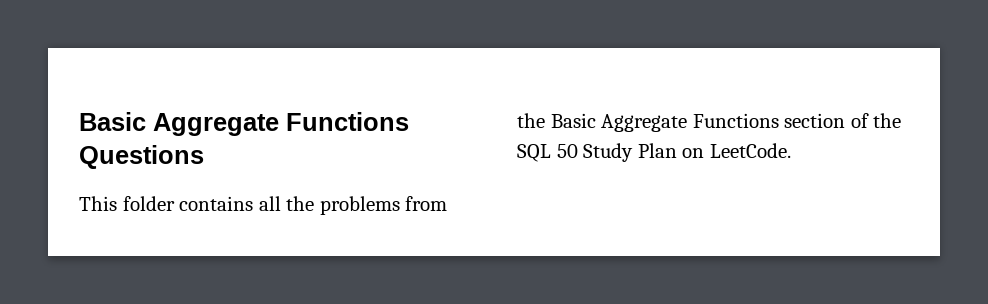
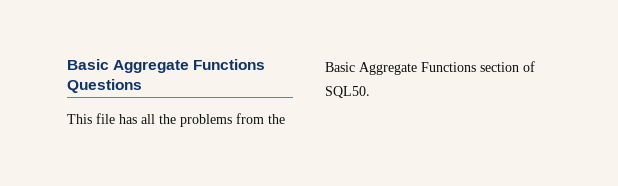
[122,196,254,211] folder contains -> [96,113,137,124] file has
[873,113,902,128] [517,143,791,162] the SQL 50 Study Plan on LeetCode. -> [325,86,370,98] SQL50.

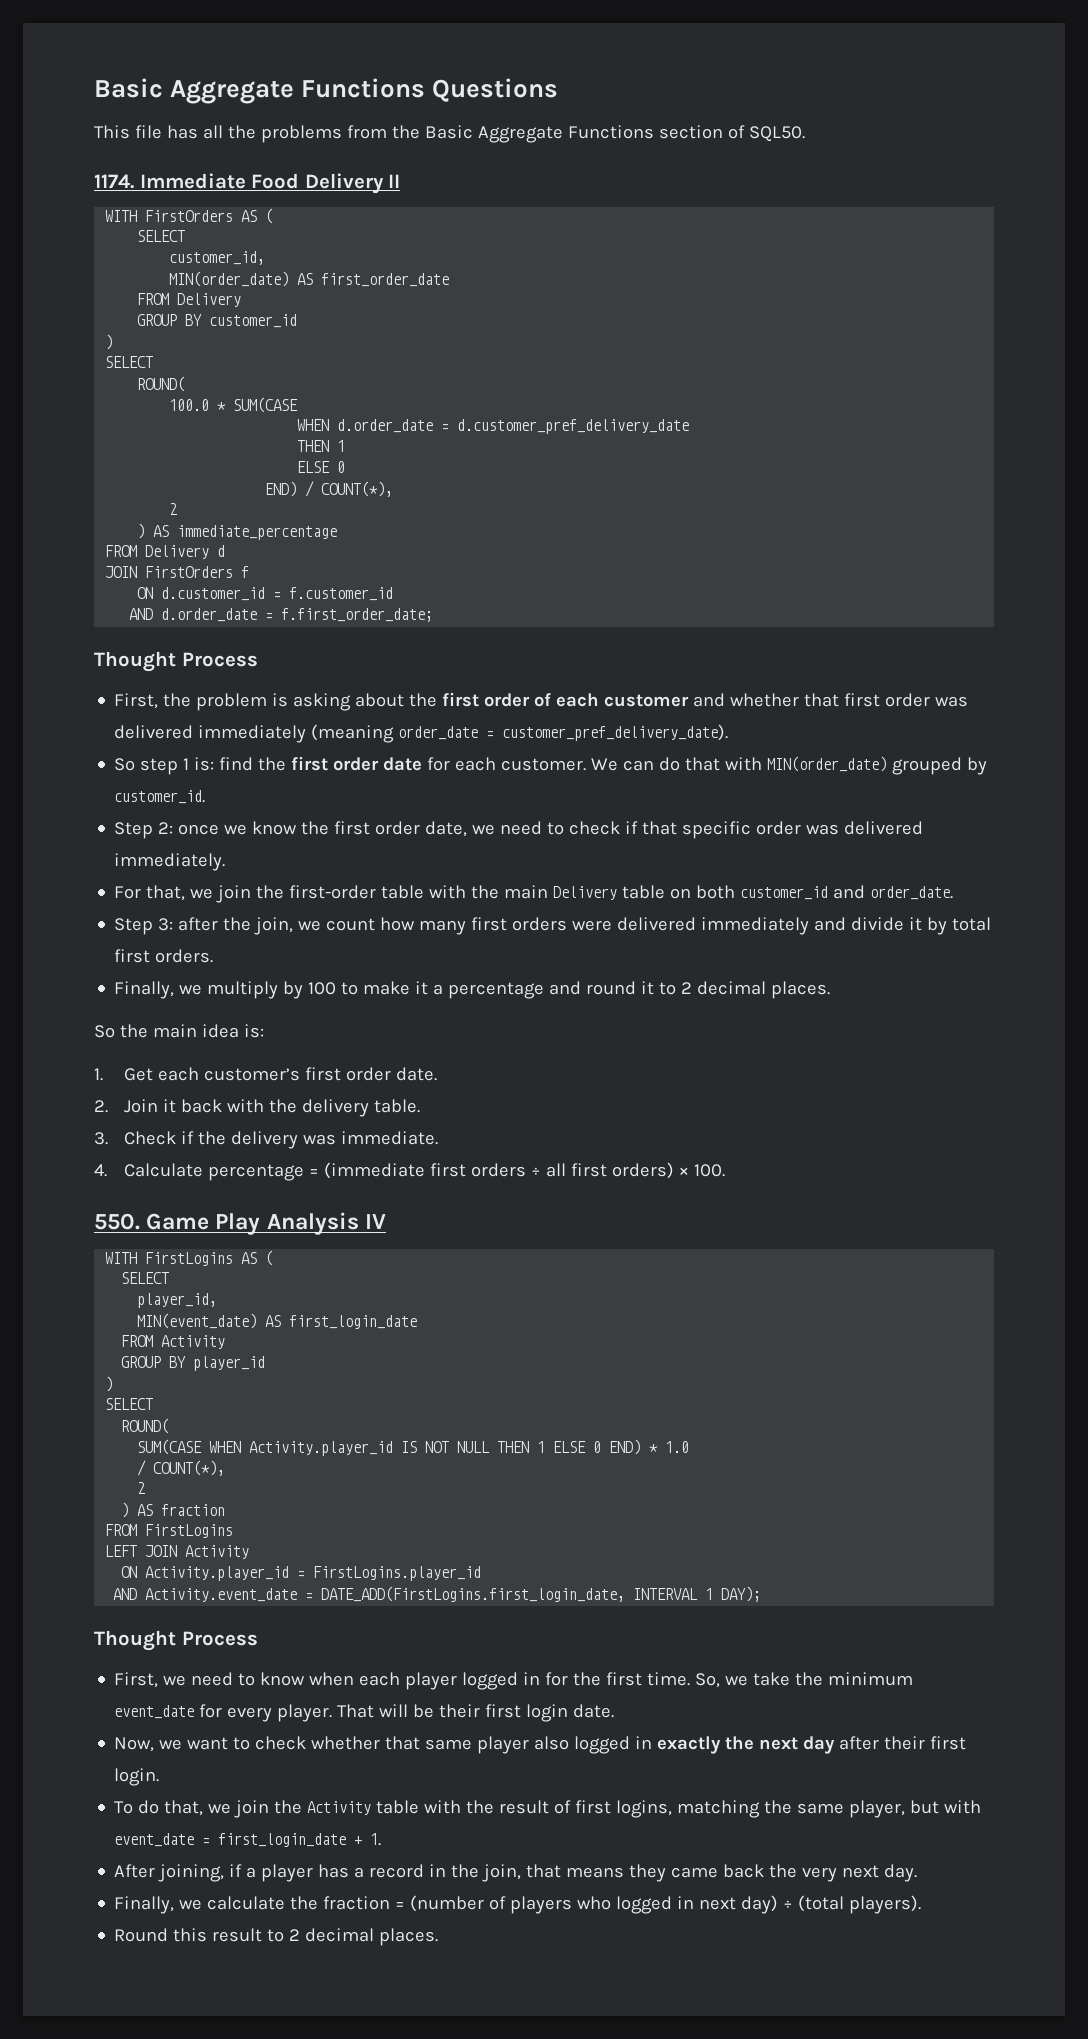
(370, 92) none -> [94,173,401,194] [105,208,274,224] [137,230,186,242] [169,251,266,265] [169,271,450,287] [137,293,242,307] [137,314,298,328] [105,334,114,350] [105,356,154,368] [137,376,186,392] [169,397,299,413] [297,419,690,434] [297,440,346,452] [297,461,346,473] [265,481,394,497] [169,503,178,515] [137,523,338,540] [105,545,226,559] [105,566,250,578] [137,587,394,601] [129,608,434,622] [94,651,258,672] [114,692,969,711] [114,724,729,743] [114,756,988,775] [114,790,206,804] [114,821,924,839] [114,853,226,871] [114,885,954,903] [114,917,992,935] [114,949,214,963] [114,981,831,999] [94,1024,264,1038] [94,1067,438,1081] [94,1099,421,1117] [94,1131,439,1149] [94,1162,726,1181] [94,1212,386,1235] [105,1250,274,1266] [121,1272,170,1284] [137,1293,218,1308] [137,1313,418,1329] [121,1335,226,1349] [121,1356,266,1371] [105,1376,114,1392] [105,1398,154,1410] [121,1418,170,1434] [137,1439,690,1456] [137,1460,226,1476] [137,1482,146,1494] [121,1502,226,1518] [105,1524,234,1538] [105,1545,250,1559] [121,1566,482,1581] [113,1586,762,1602] [94,1630,258,1651] [114,1672,914,1690] [114,1704,615,1722] [114,1736,967,1754] [114,1768,160,1786] [114,1800,982,1818] [114,1833,382,1847] [114,1864,918,1882] [114,1895,922,1914] [114,1928,439,1946] // 1174. Immediate Food Delivery II // WITH FirstOrders AS ( // SELECT // customer_id, // MIN(order_date) AS first_order_date // FROM Delivery // GROUP BY customer_id // ) // SELECT // ROUND( // 100.0 * SUM(CASE // WHEN d.order_date = d.customer_pref_delivery_date // THEN 1 // ELSE 0 // END) / COUNT(*), // 2 // ) AS immediate_percentage // FROM Delivery d // JOIN FirstOrders f // ON d.customer_id = f.customer_id // AND d.order_date = f.first_order_date; // Thought Process // First, the problem is asking about the first order of each customer and whether that first order was delivered immediately (meaning order_date = customer_pref_delivery_date). // So step 1 is: find the first order date for each customer. We can do that with MIN(order_date) grouped by customer_id. // Step 2: once we know the first order date, we need to check if that specific order was delivered immediately. // For that, we join the first-order table with the main Delivery table on both customer_id and order_date. // Step 3: after the join, we count how many first orders were delivered immediately and divide it by total first orders. // Finally, we multiply by 100 to make it a percentage and round it to 2 decimal places. // So the main idea is: // 1. Get each customer’s first order date. // 2. Join it back with the delivery table. // 3. Check if the delivery was immediate. // 4. Calculate percentage = (immediate first orders ÷ all first orders) × 100. // 550. Game Play Analysis IV // WITH FirstLogins AS ( // SELECT // player_id, // MIN(event_date) AS first_login_date // FROM Activity // GROUP BY player_id // ) // SELECT // ROUND( // SUM(CASE WHEN Activity.player_id IS NOT NULL THEN 1 ELSE 0 END) * 1.0 // / COUNT(*), // 2 // ) AS fraction // FROM FirstLogins // LEFT JOIN Activity // ON Activity.player_id = FirstLogins.player_id // AND Activity.event_date = DATE_ADD(FirstLogins.first_login_date, INTERVAL 1 DAY); // Thought Process // First, we need to know when each player logged in for the first time. So, we take the minimum event_date for every player. That will be their first login date. // Now, we want to check whether that same player also logged in exactly the next day after their first login. // To do that, we join the Activity table with the result of first logins, matching the same player, but with event_date = first_login_date + 1. // After joining, if a player has a record in the join, that means they came back the very next day. // Finally, we calculate the fraction = (number of players who logged in next day) ÷ (total players). // Round this result to 2 decimal places.

